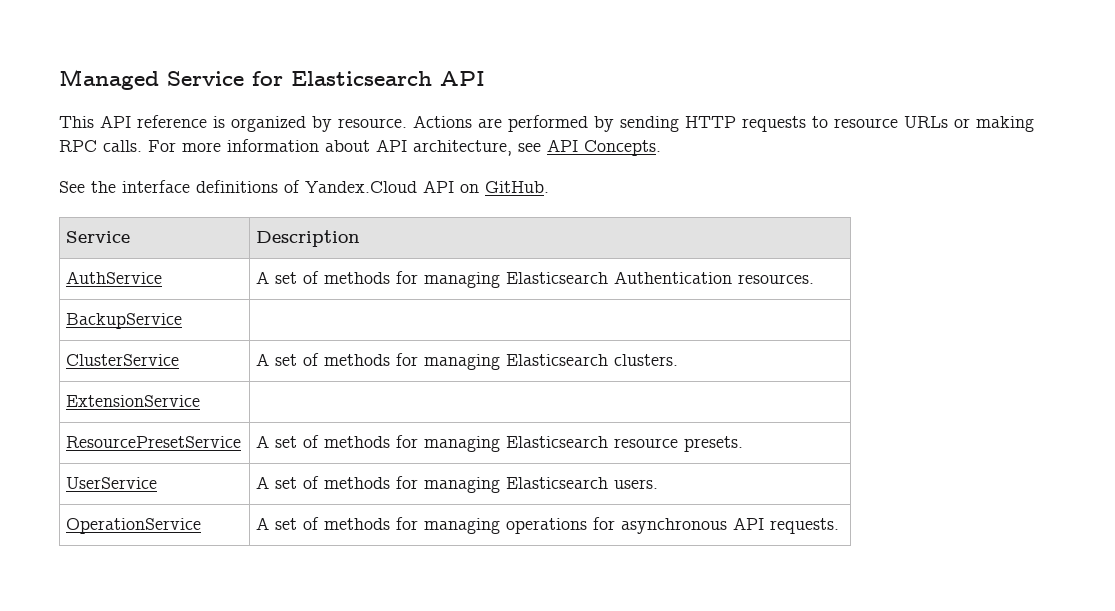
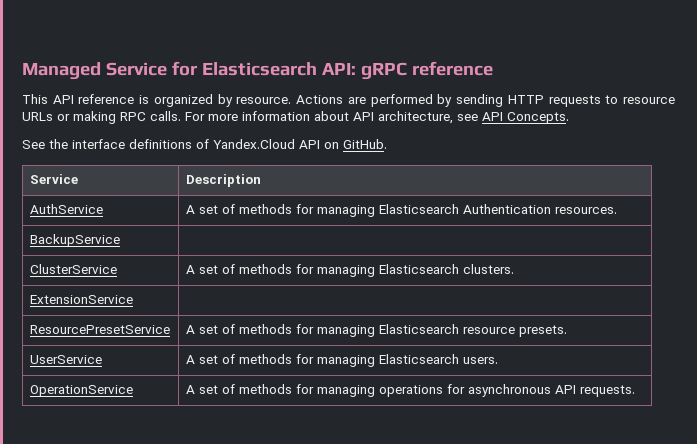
[440,71,485,86] API -> [321,61,493,80] API: gRPC reference

